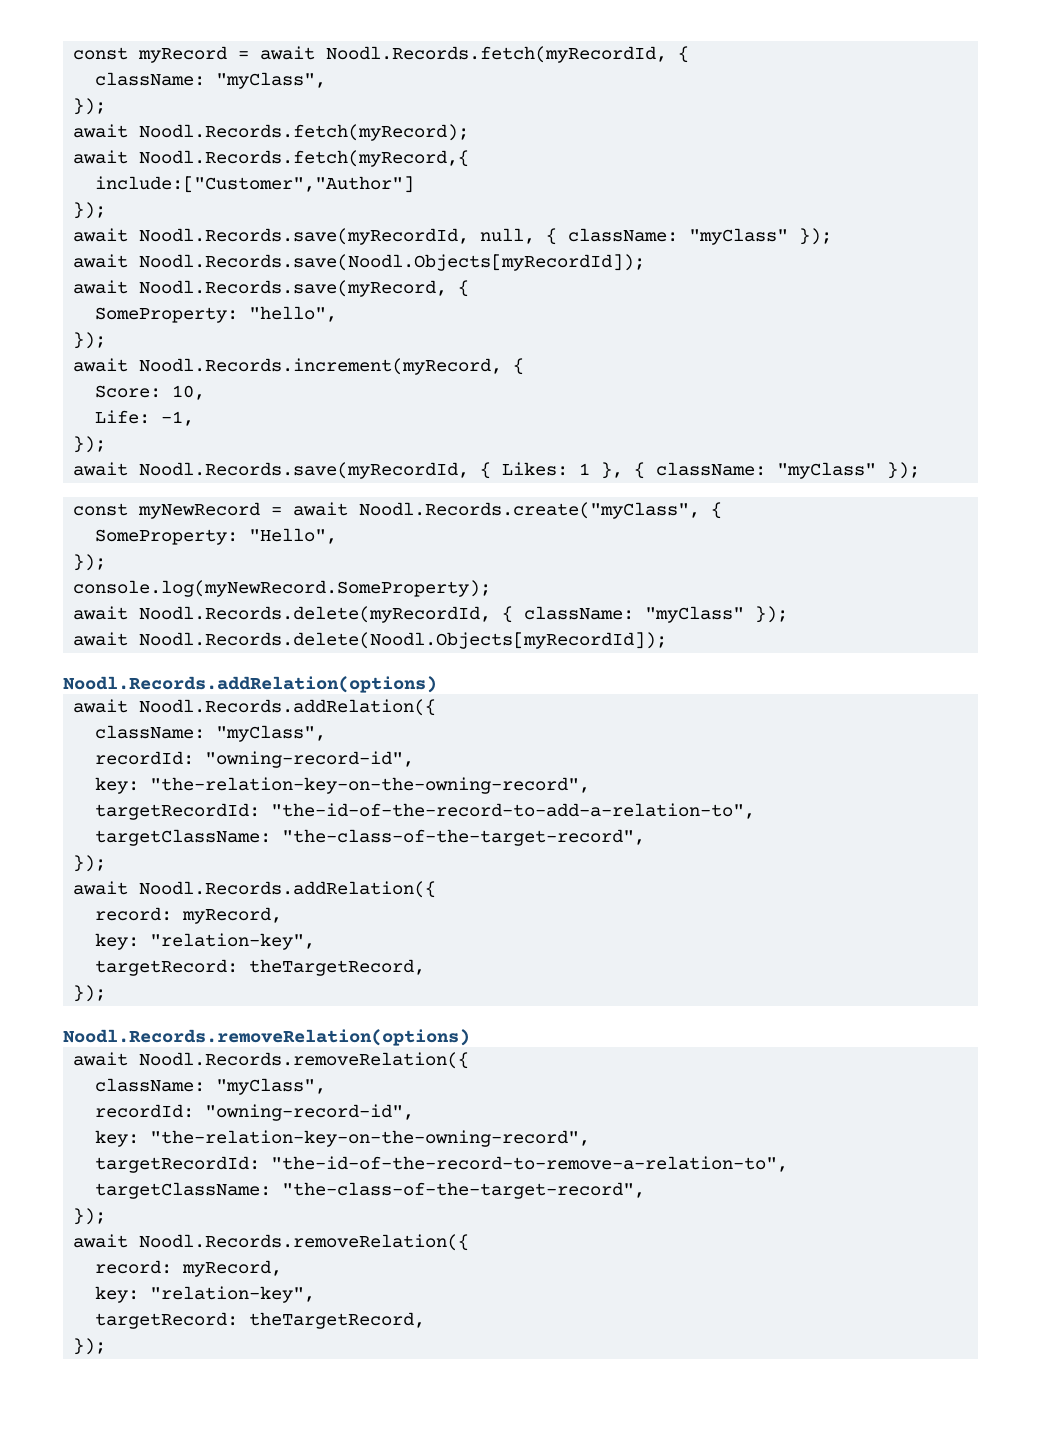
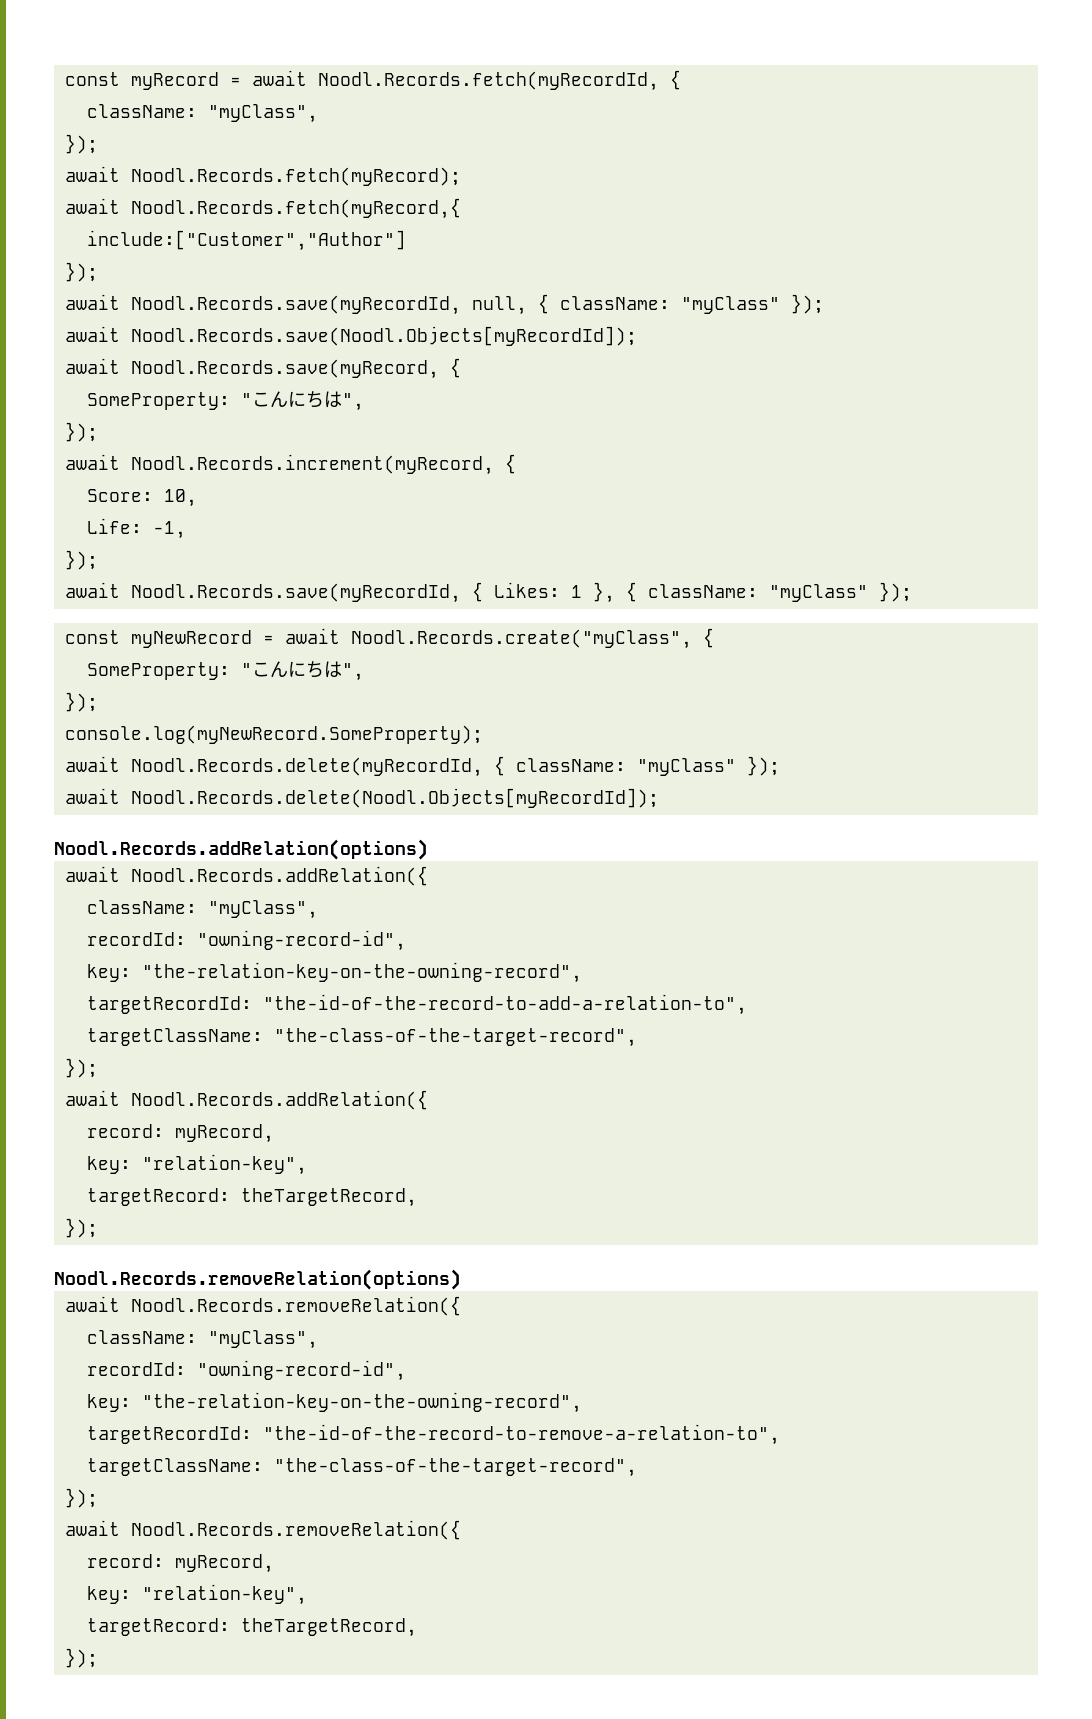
[248,306,337,322] "hello", -> [240,391,364,411] "こんにちは",
[248,528,337,544] "Hello", -> [240,661,364,681] "こんにちは",

